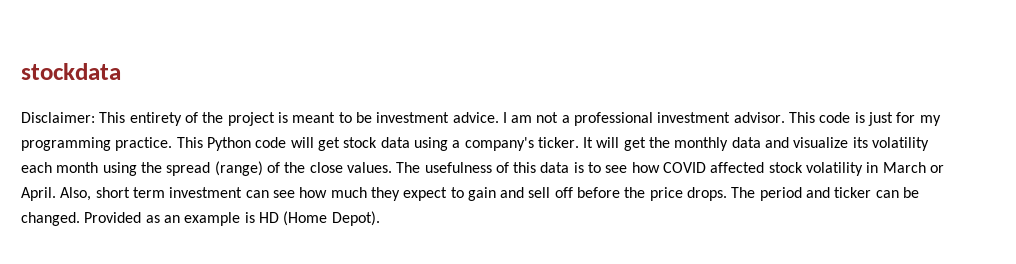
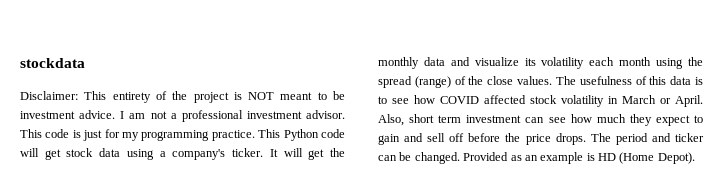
(288, 117) none -> [248,92,275,100] NOT

